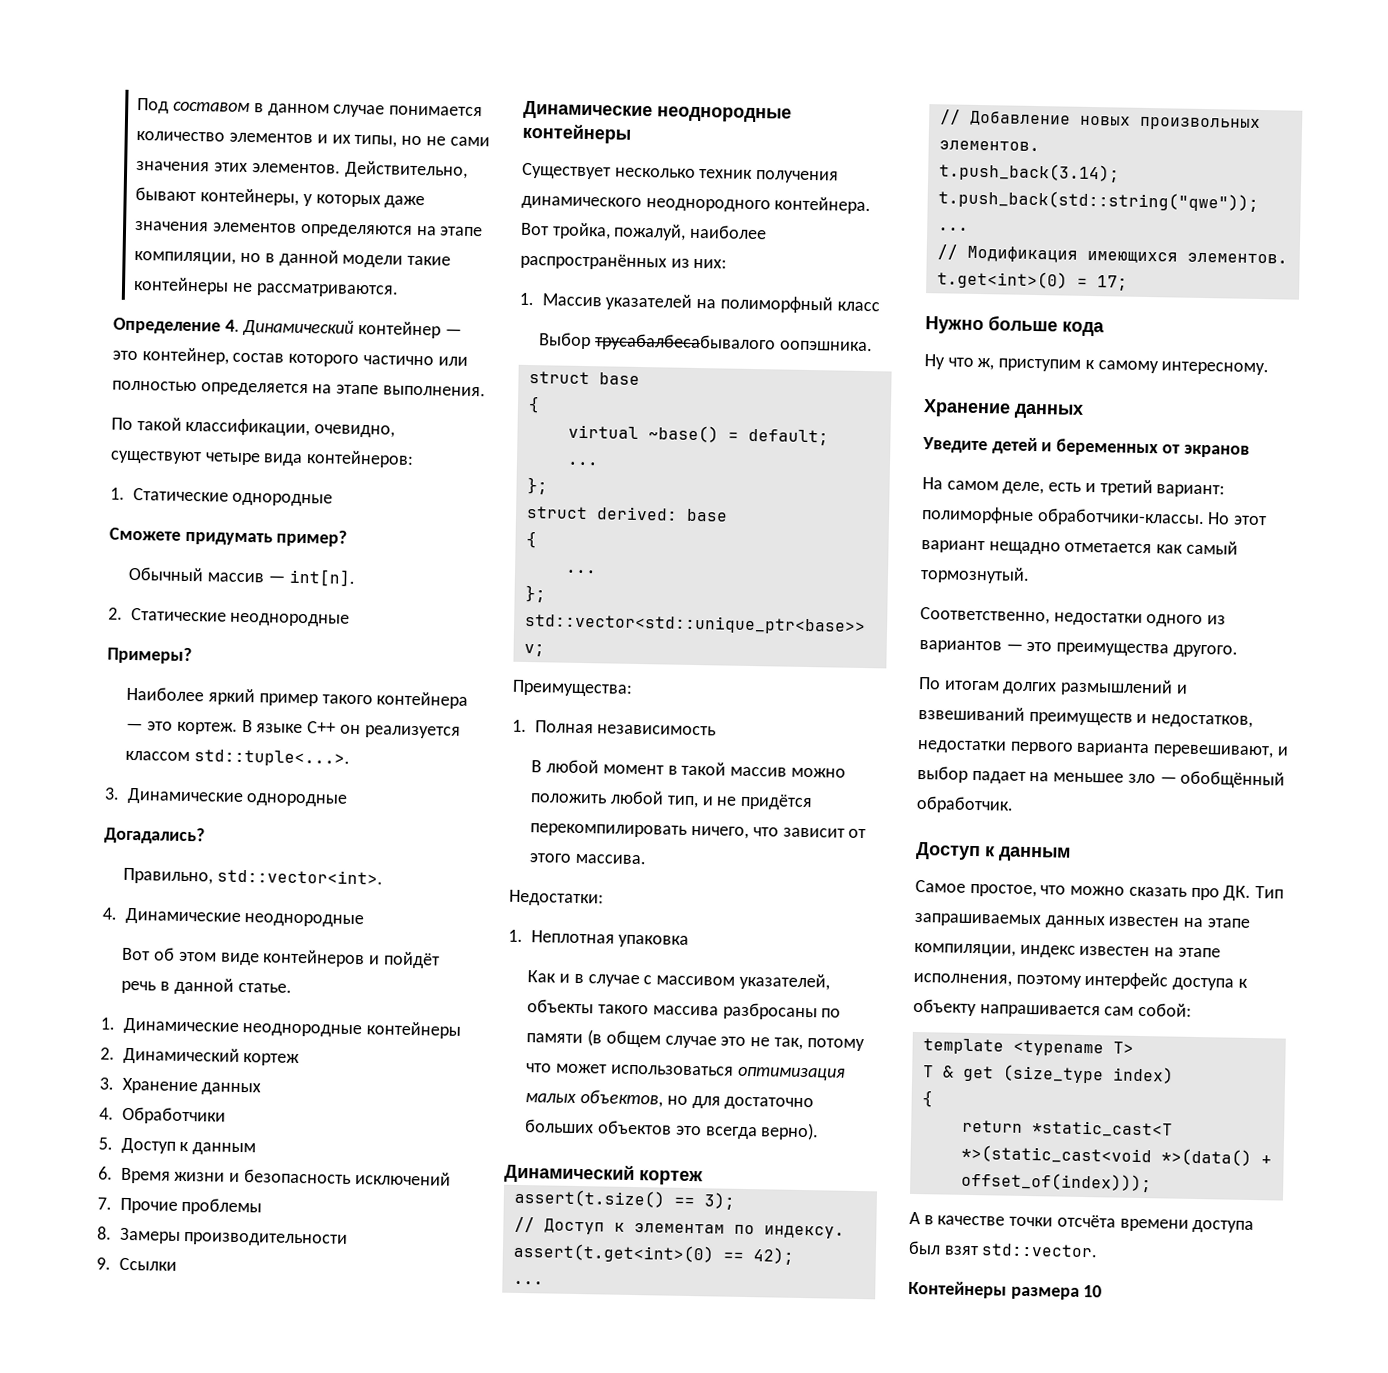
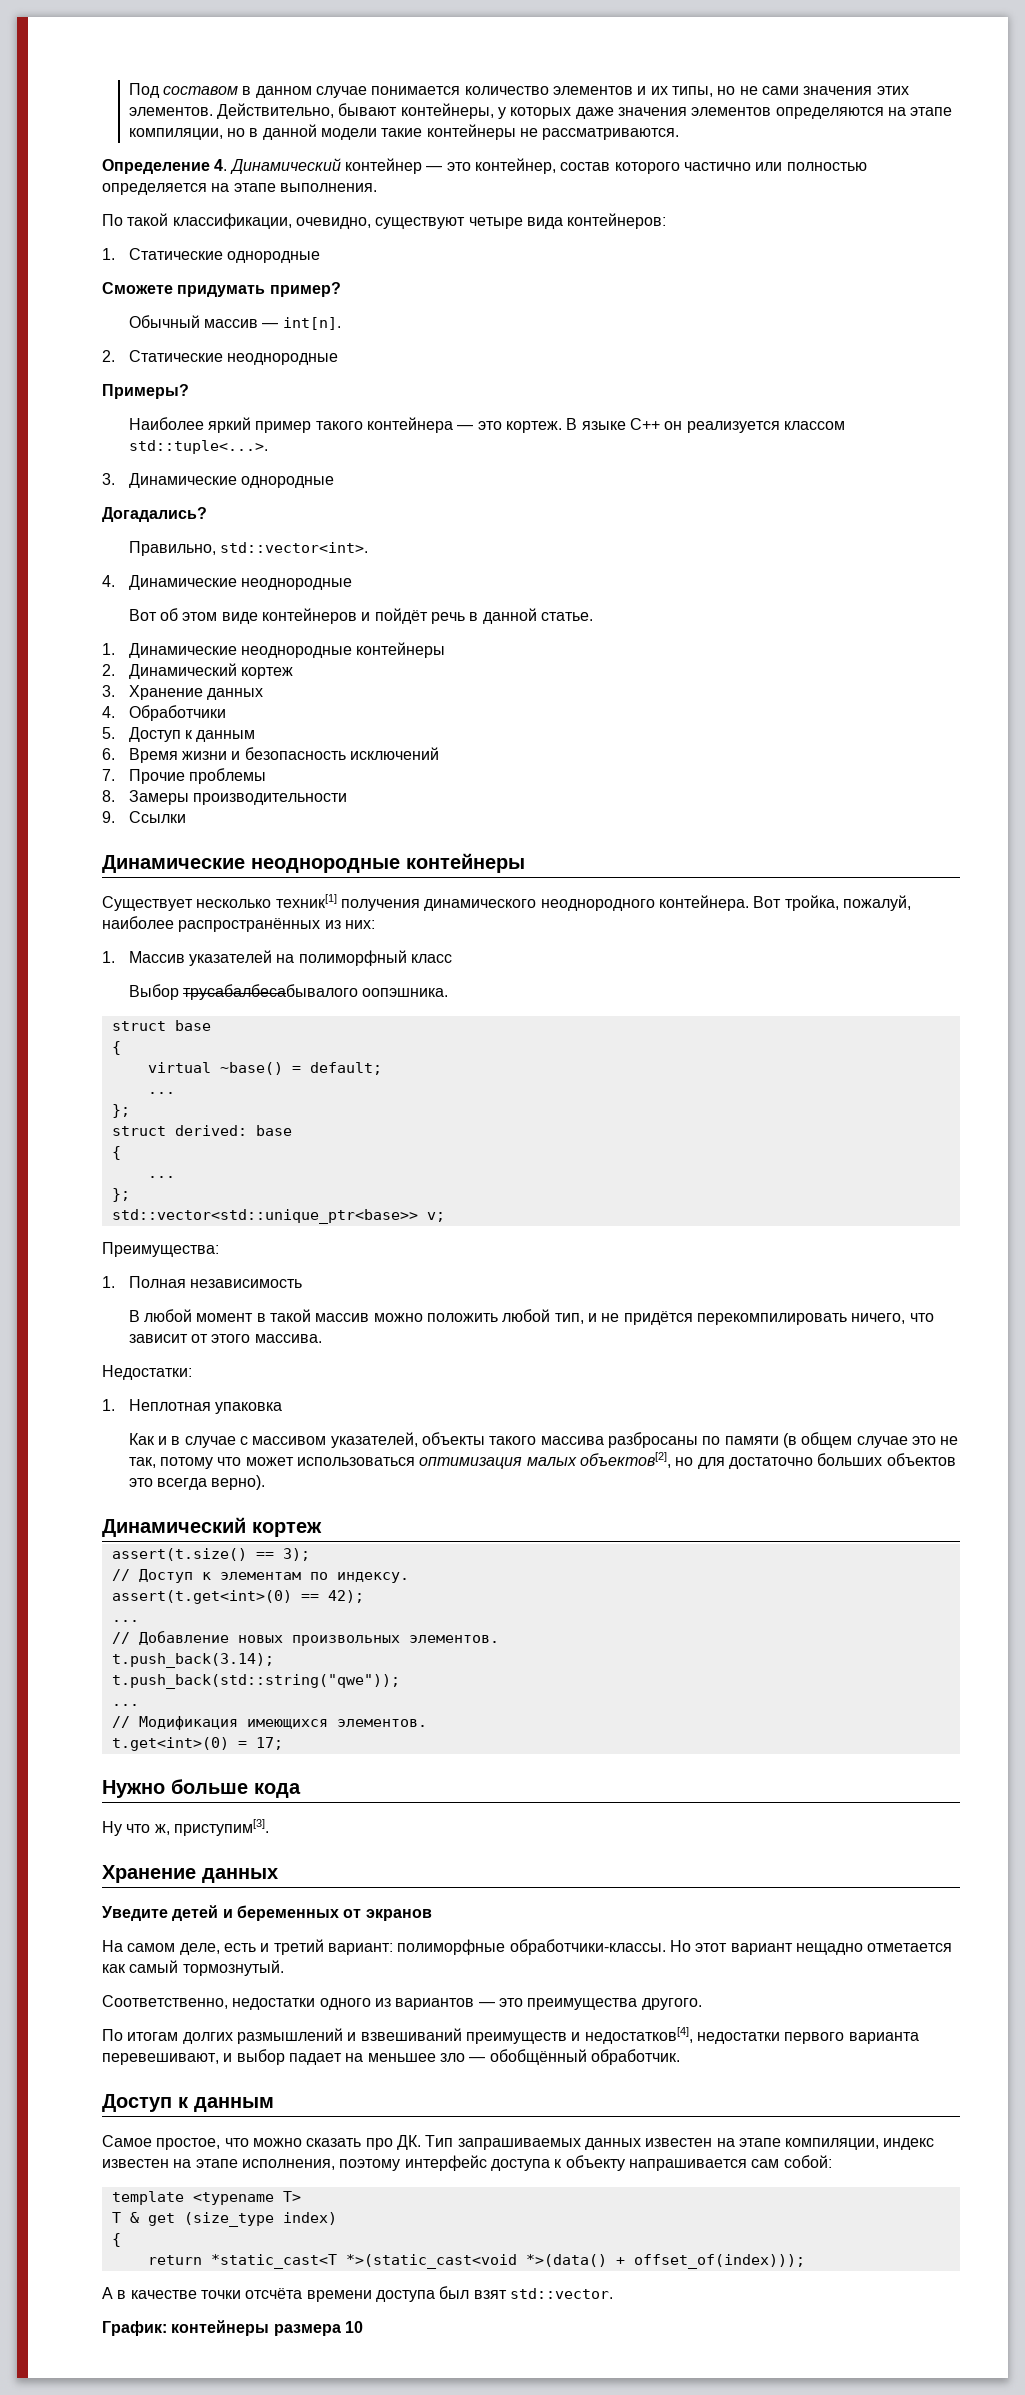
[699,169,754,179] техник -> [275,894,337,908] техник[1]
[580,1090,664,1108] объектов, -> [580,1452,672,1468] объектов[2],
[998,358,1270,376] приступим к самому интересному. -> [173,1819,269,1836] приступим[3].
[1151,714,1254,728] недостатков, -> [584,2027,693,2044] недостатков[4],
[908,1280,1007,1299] Контейнеры -> [102,2320,270,2336] График: контейнеры

